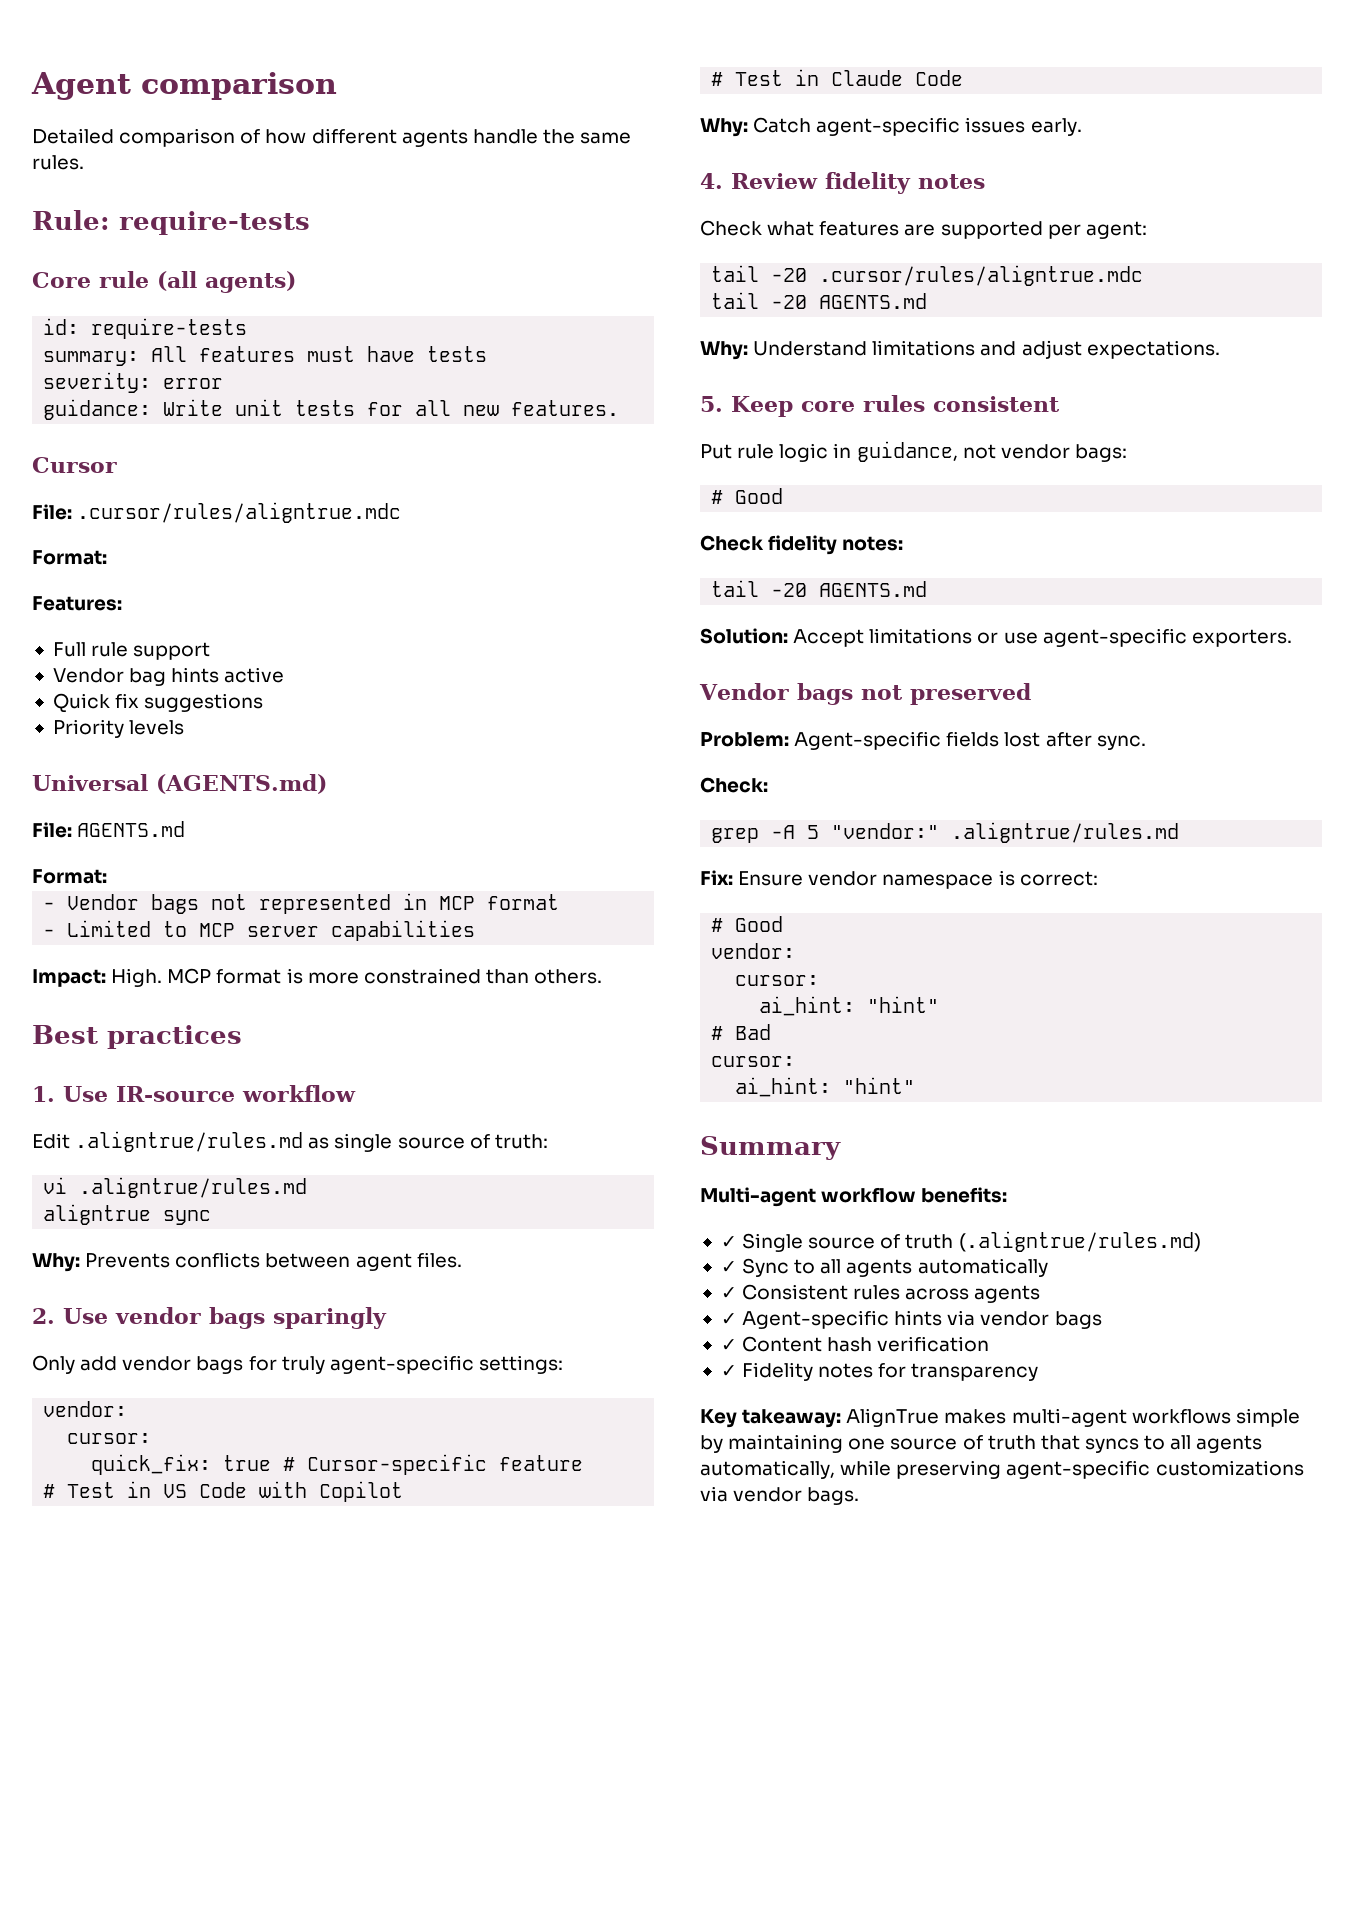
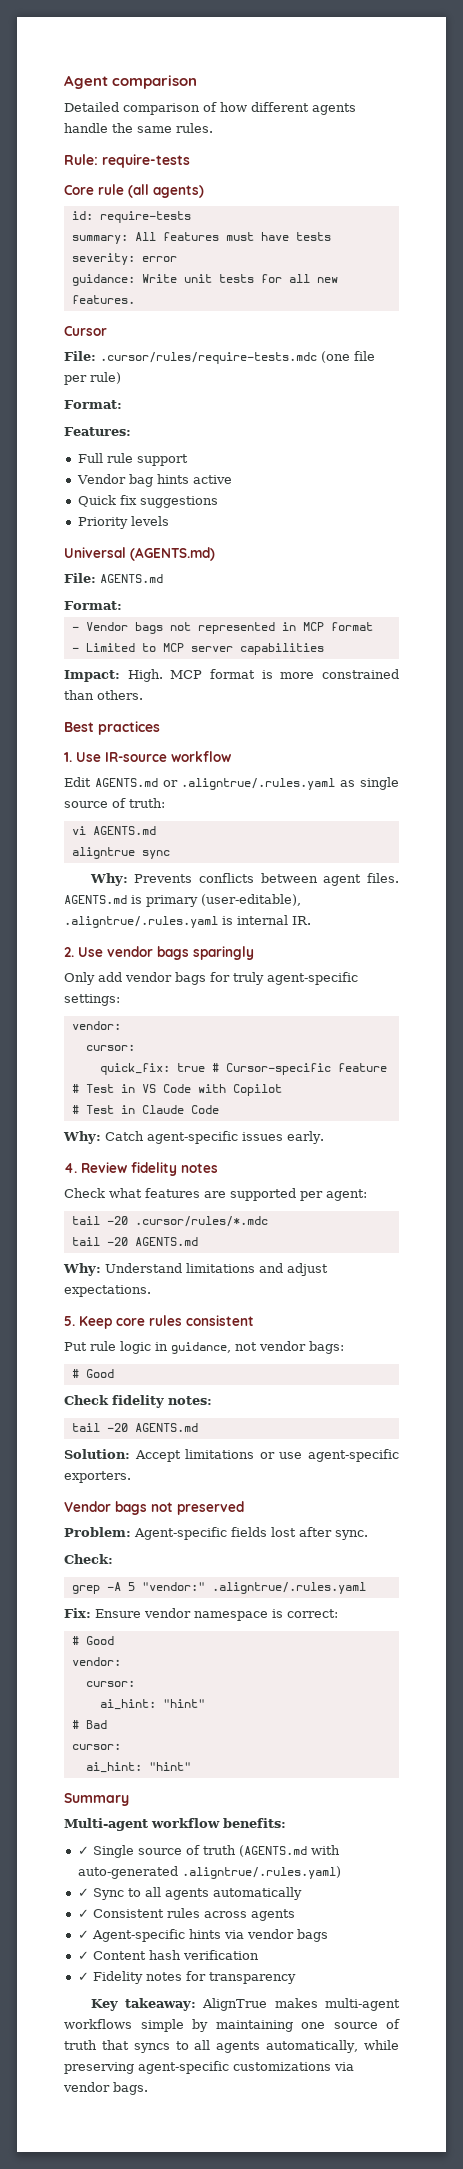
[77,502,402,523] .cursor/rules/aligntrue.mdc -> [100,351,375,364] [64,372,121,385] .cursor/rules/require-tests.mdc (one file per rule)
[75,1131,304,1152] .aligntrue/rules.md -> [94,778,336,790] AGENTS.md or .aligntrue/.rules.yaml
[79,1177,308,1198] .aligntrue/rules.md -> [92,826,156,835] AGENTS.md
(462, 1260) none -> [64,894,301,907] [64,915,311,928] AGENTS.md is primary (user-editable), .aligntrue/.rules.yaml is internal IR.
[819,265,1144,286] .cursor/rules/aligntrue.mdc -> [134,1216,268,1227] .cursor/rules/*.mdc
[951,822,1180,843] .aligntrue/rules.md -> [211,1582,366,1594] .aligntrue/.rules.yaml
[958,1231,1201,1252] (.aligntrue/rules.md) -> [238,1845,340,1857] [77,1866,341,1879] (AGENTS.md with auto-generated .aligntrue/.rules.yaml)

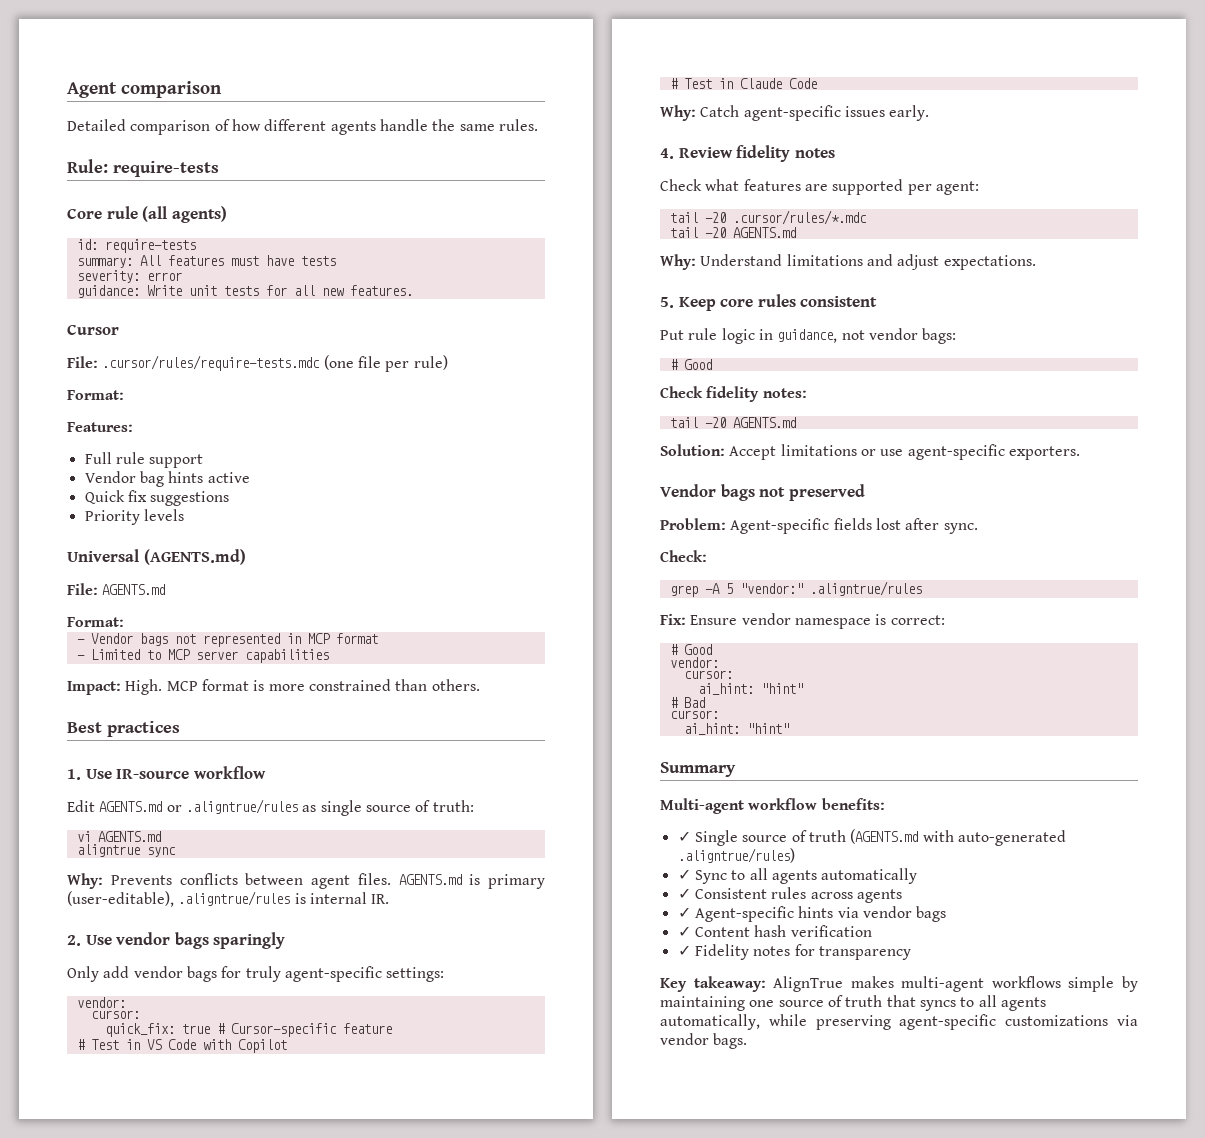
[181,778,336,790] .aligntrue/.rules.yaml -> [185,799,298,814] .aligntrue/rules
[64,916,218,928] .aligntrue/.rules.yaml -> [178,891,291,906] .aligntrue/rules
[211,1582,366,1594] .aligntrue/.rules.yaml -> [809,581,922,596] .aligntrue/rules
[181,1866,341,1879] .aligntrue/.rules.yaml) -> [677,848,795,863] .aligntrue/rules)

